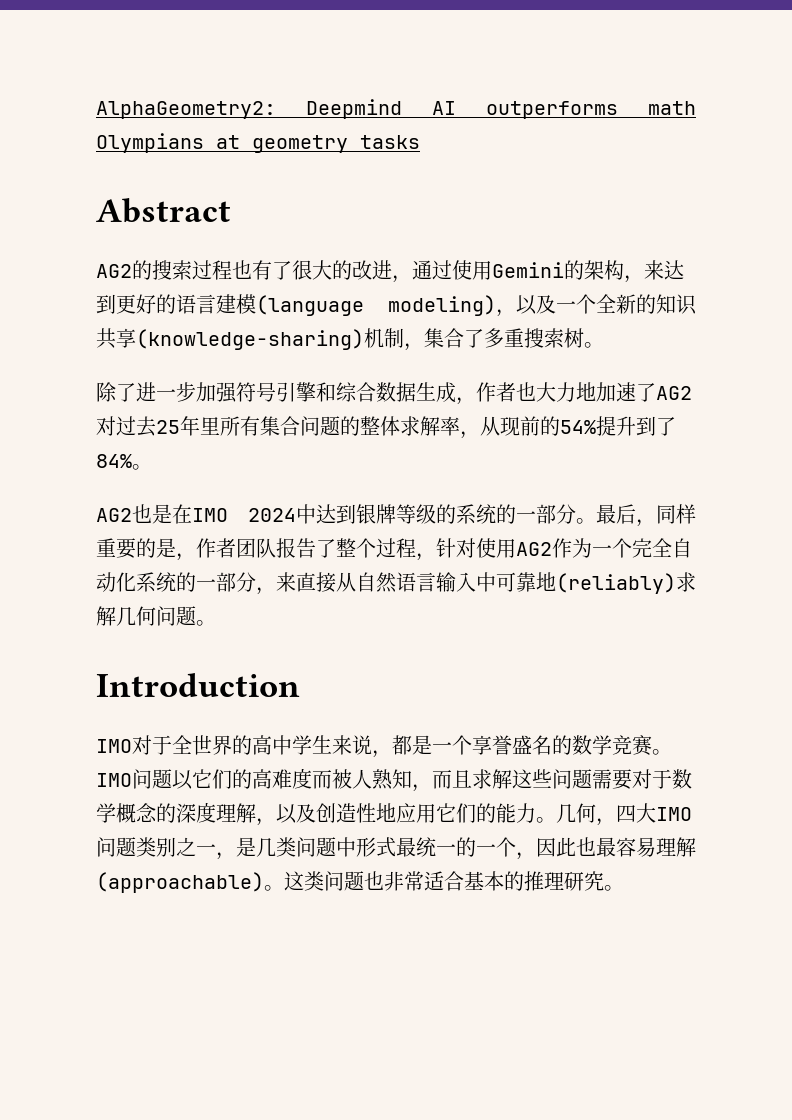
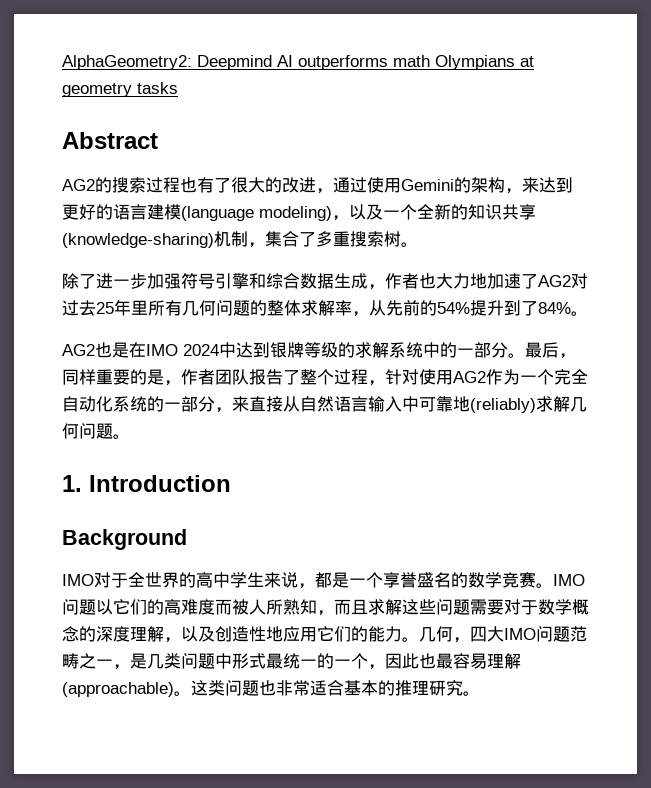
[260,416,300,436] 集合 -> [182,300,216,316] 几何
[500,417,520,436] 现 -> [386,300,403,316] 先
[456,504,496,524] 系统 -> [355,342,440,358] 求解系统中
(216, 623) none -> [62,475,82,492] 1.
(300, 685) none -> [62,529,187,550] // Background
(372, 779) none -> [266,599,283,615] 所
[136,837,176,857] 类别 -> [570,626,587,642] [62,653,79,669] 范畴

